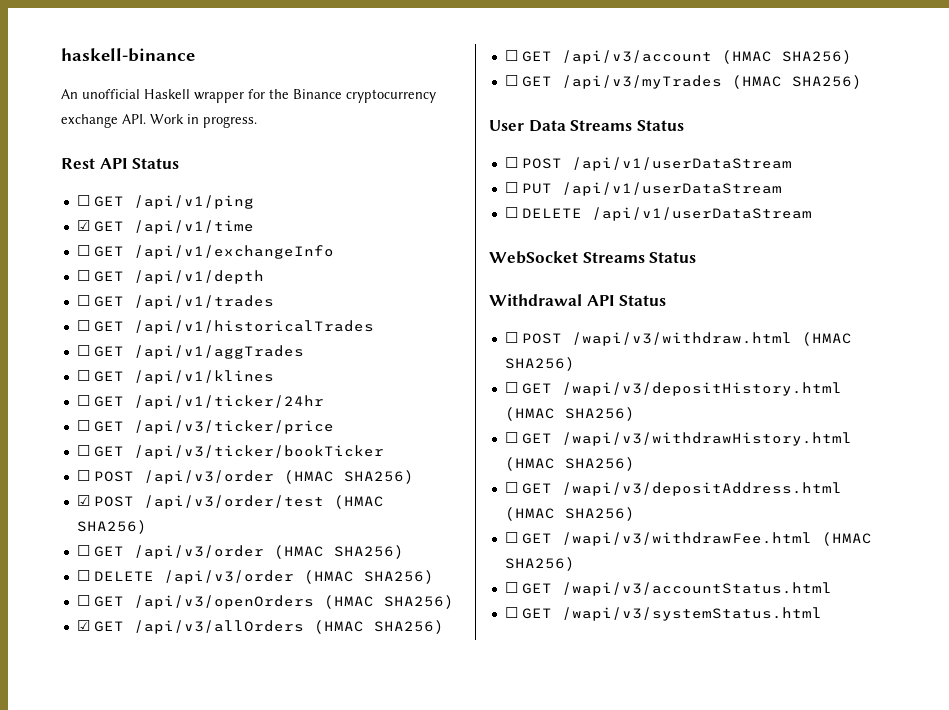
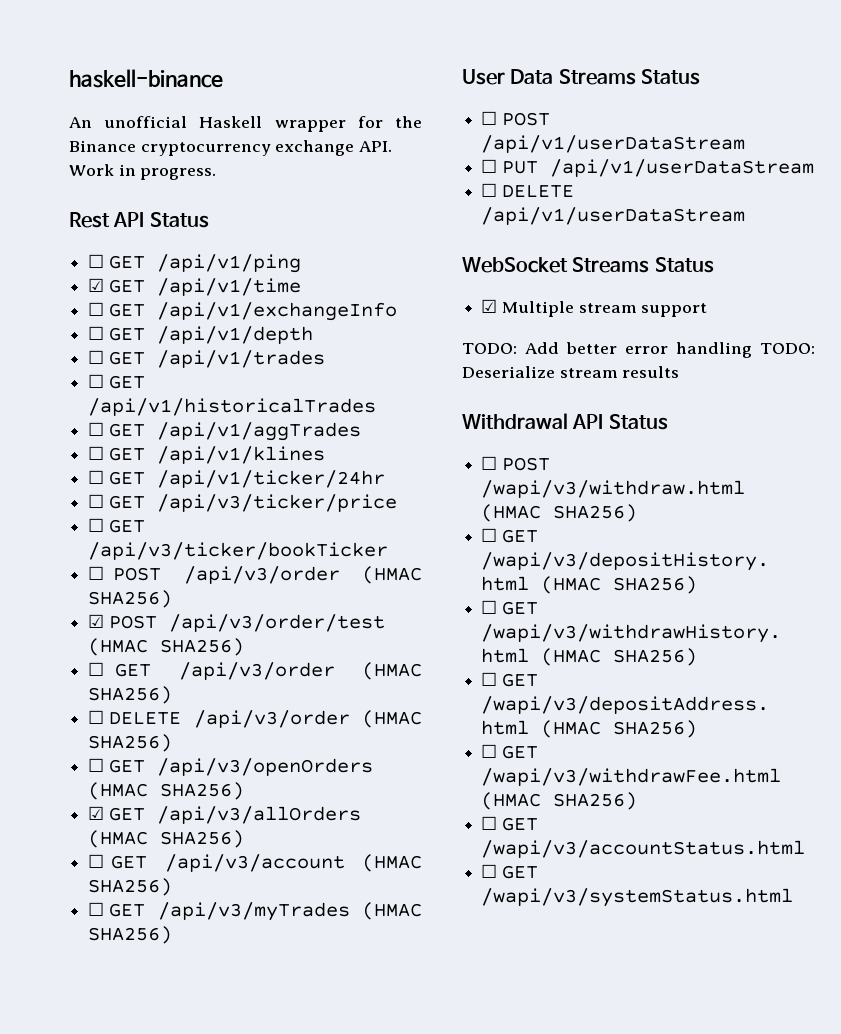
(697, 257) none -> [481,299,708,317] [462,342,815,358] [462,366,680,378] // ☑ Multiple stream support // TODO: Add better error handling TODO: Deserialize stream results

